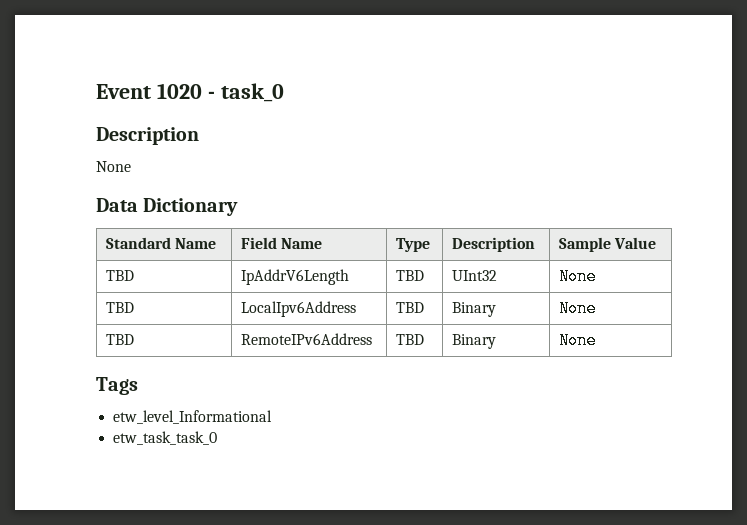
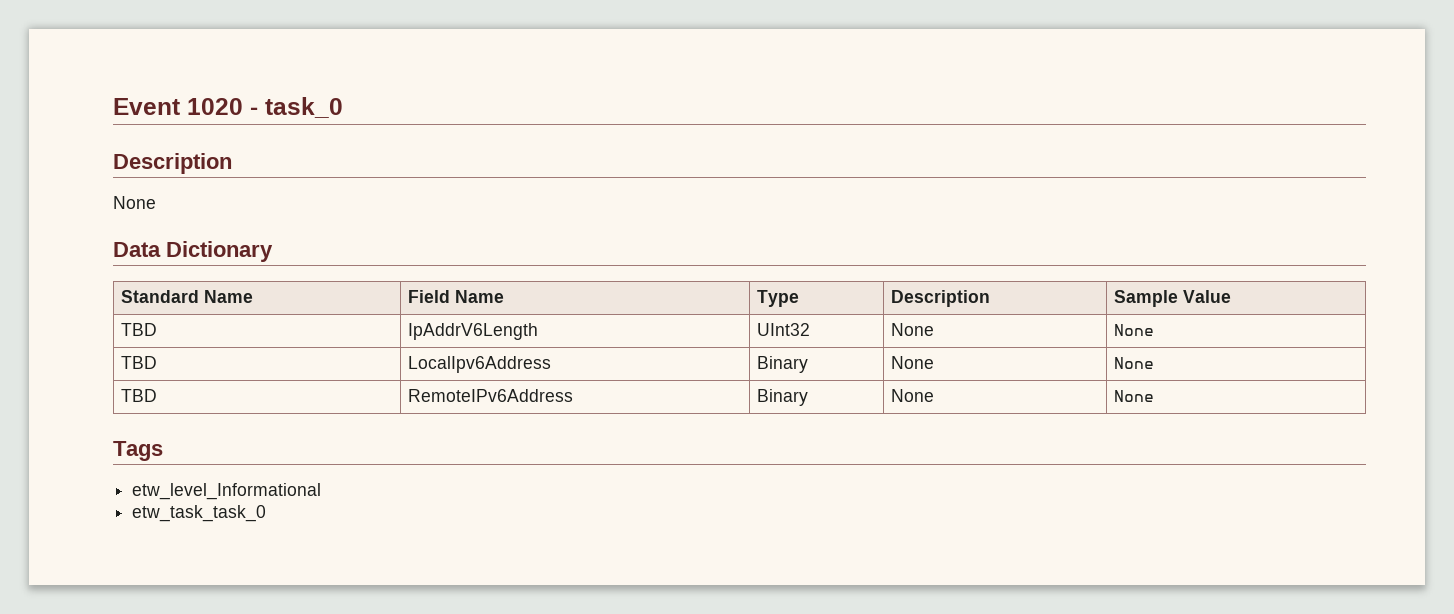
[396,270,425,281] [452,270,498,281] TBD | UInt32 -> [756,323,810,336] [890,323,934,336] UInt32 | None
[396,302,425,313] [452,302,497,317] TBD | Binary -> [756,356,808,373] [890,356,934,369] Binary | None
[396,334,425,345] [452,334,497,349] TBD | Binary -> [756,389,808,406] [890,389,934,402] Binary | None

